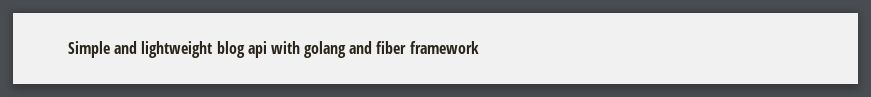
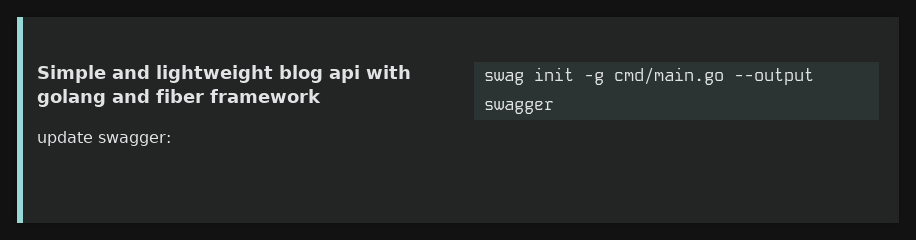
(479, 47) none -> [37,131,171,146] [483,67,814,85] [483,101,554,114] // update swagger: // swag init -g cmd/main.go --output swagger

